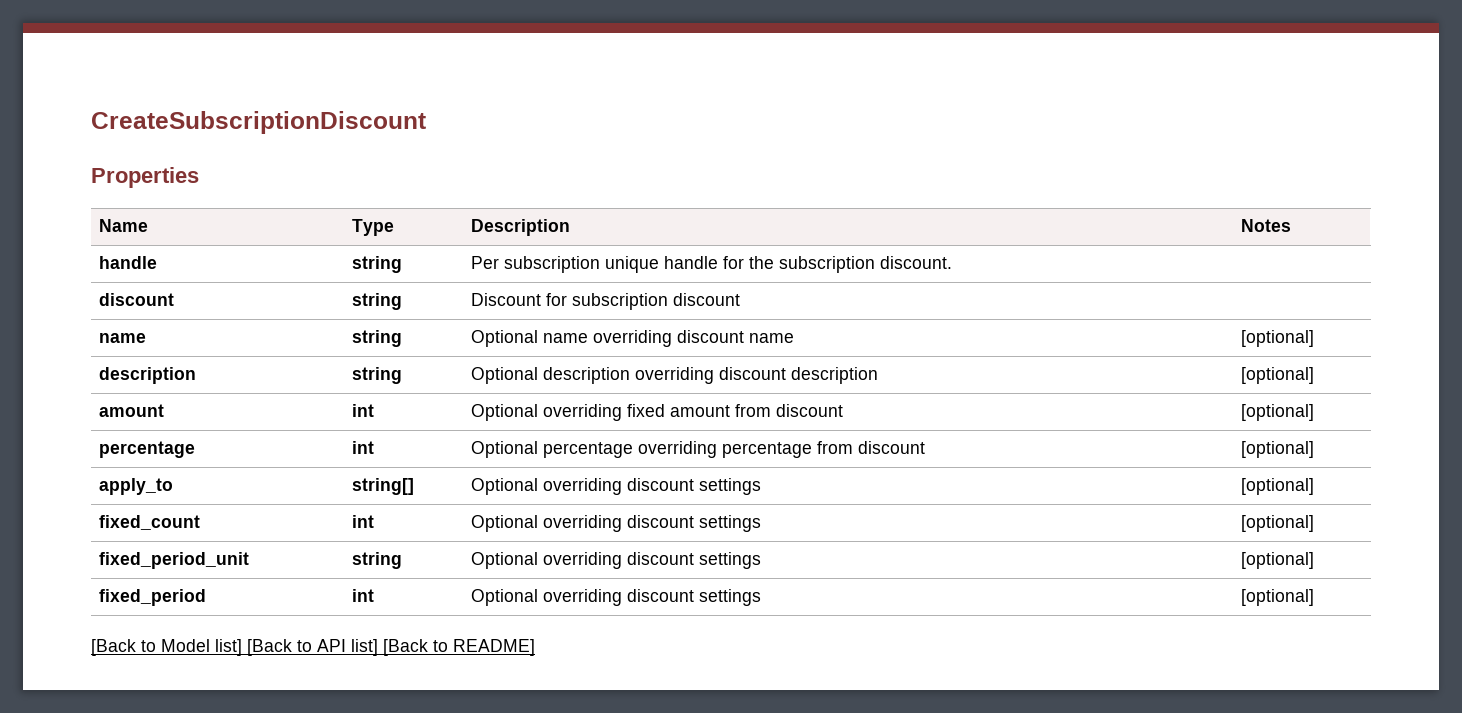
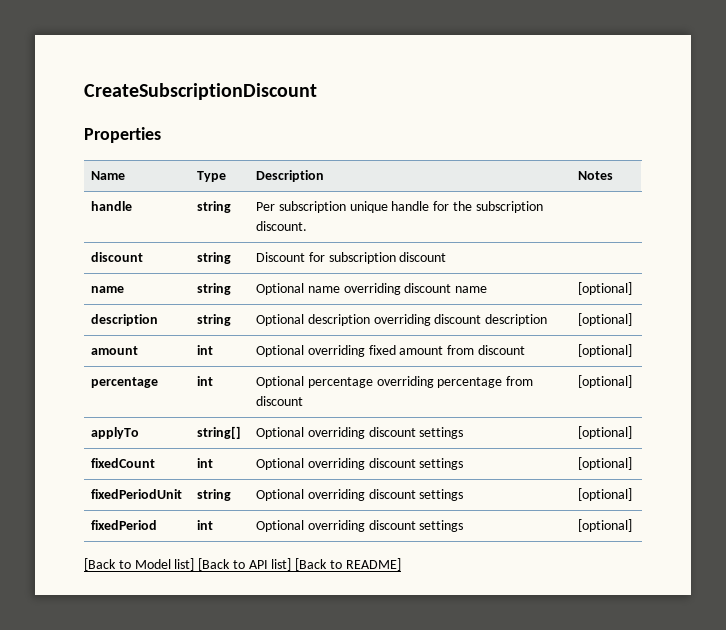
[98,478,173,495] apply_to -> [91,427,140,439] applyTo
[98,515,200,530] [351,515,374,528] [470,515,761,532] [1240,515,1314,532] [98,552,249,569] fixed_count | int | Optional overriding discount settings | [optional] // fixed_period_unit -> [91,458,156,468] [197,458,214,468] [256,458,464,470] [578,457,633,470] [91,489,183,499] fixedCount | int | Optional overriding discount settings | [optional] // fixedPeriodUnit
[98,589,206,606] fixed_period -> [91,520,158,530] fixedPeriod

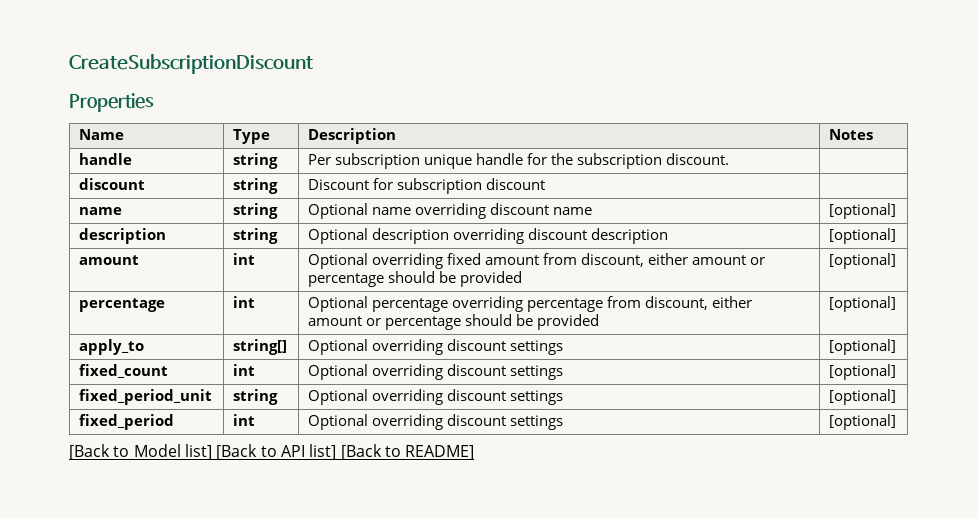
[477,345,525,355] discount -> [581,253,766,267] [308,271,523,287] discount, either amount or percentage should be provided
[256,396,304,406] [578,375,633,388] [91,427,140,439] discount | [optional] // applyTo -> [645,296,753,310] [308,314,600,330] [829,296,897,312] [79,339,145,355] discount, either amount or percentage should be provided | [optional] // apply_to
[91,458,156,468] [197,458,214,468] [256,458,464,470] [578,457,633,470] [91,489,183,499] fixedCount | int | Optional overriding discount settings | [optional] // fixedPeriodUnit -> [79,364,169,378] [233,364,256,376] [308,364,564,380] [829,364,897,380] [79,389,213,405] fixed_count | int | Optional overriding discount settings | [optional] // fixed_period_unit
[91,520,158,530] fixedPeriod -> [79,414,175,430] fixed_period

